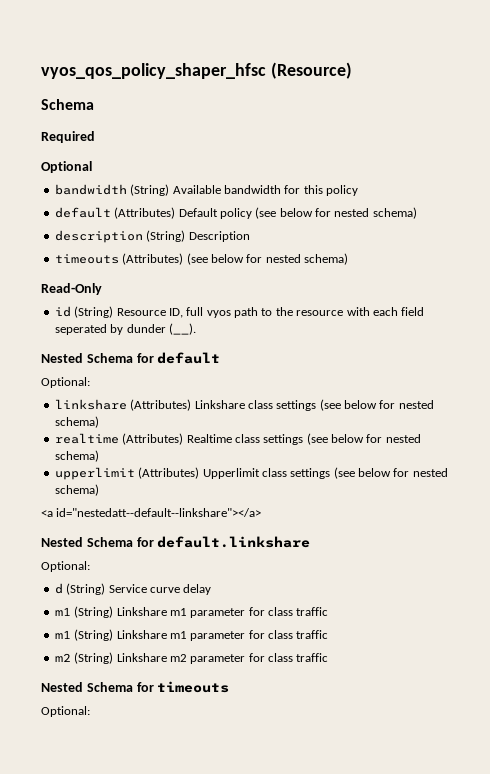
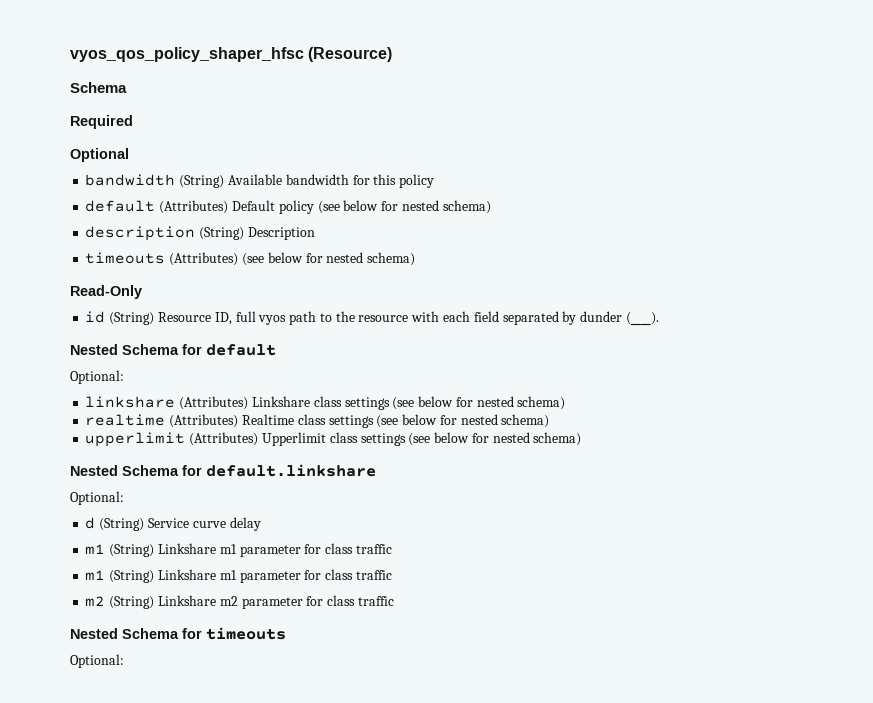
[54,324,107,335] seperated -> [502,311,559,325] separated
[41,508,262,517] // <a id="nestedatt--default--linkshare"></a> -> (582, 439) none

